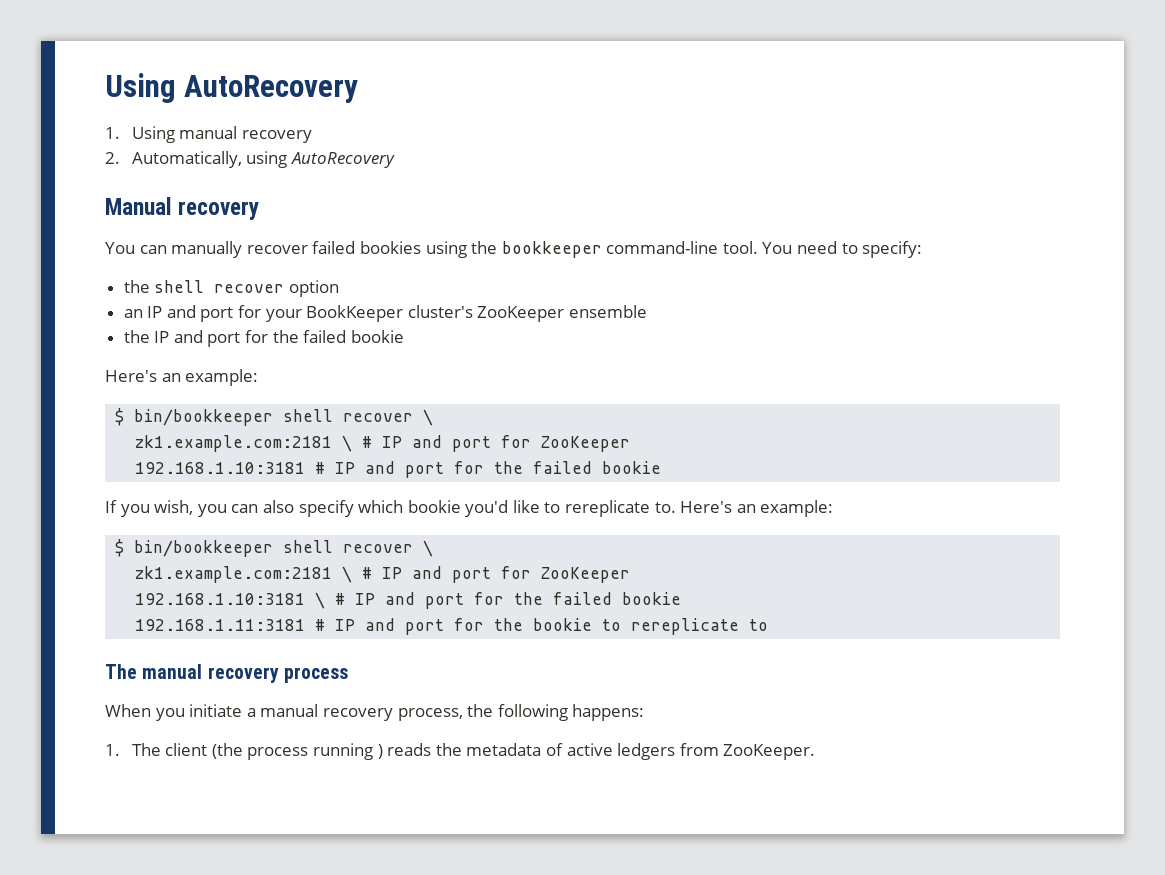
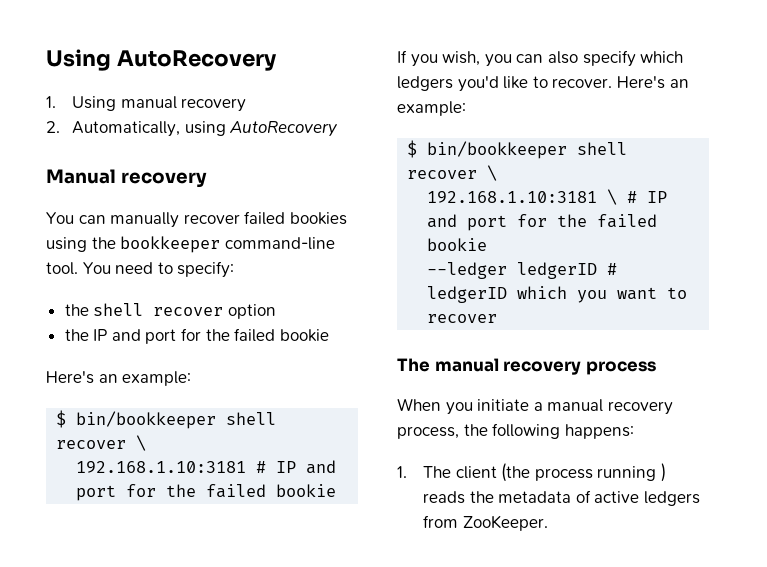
[123,305,648,322] // an IP and port for your BookKeeper cluster's ZooKeeper ensemble -> (276, 311) none
[135,435,631,452] // zk1.example.com:2181 \ # IP and port for ZooKeeper -> (147, 443) none
[407,500,461,513] bookie -> [397,76,453,91] ledgers
[565,500,834,517] [115,539,434,557] [135,566,631,583] rereplicate to. Here's an example: // $ bin/bookkeeper shell recover \ // zk1.example.com:2181 \ # IP and port for ZooKeeper -> [552,76,689,89] [397,101,466,116] [407,140,628,159] [407,165,498,181] recover. Here's an example: // $ bin/bookkeeper shell recover \
[135,618,769,635] 192.168.1.11:3181 # IP and port for the bookie to rereplicate to -> [427,262,618,279] [427,286,688,303] [427,314,498,323] --ledger ledgerID # ledgerID which you want to recover

